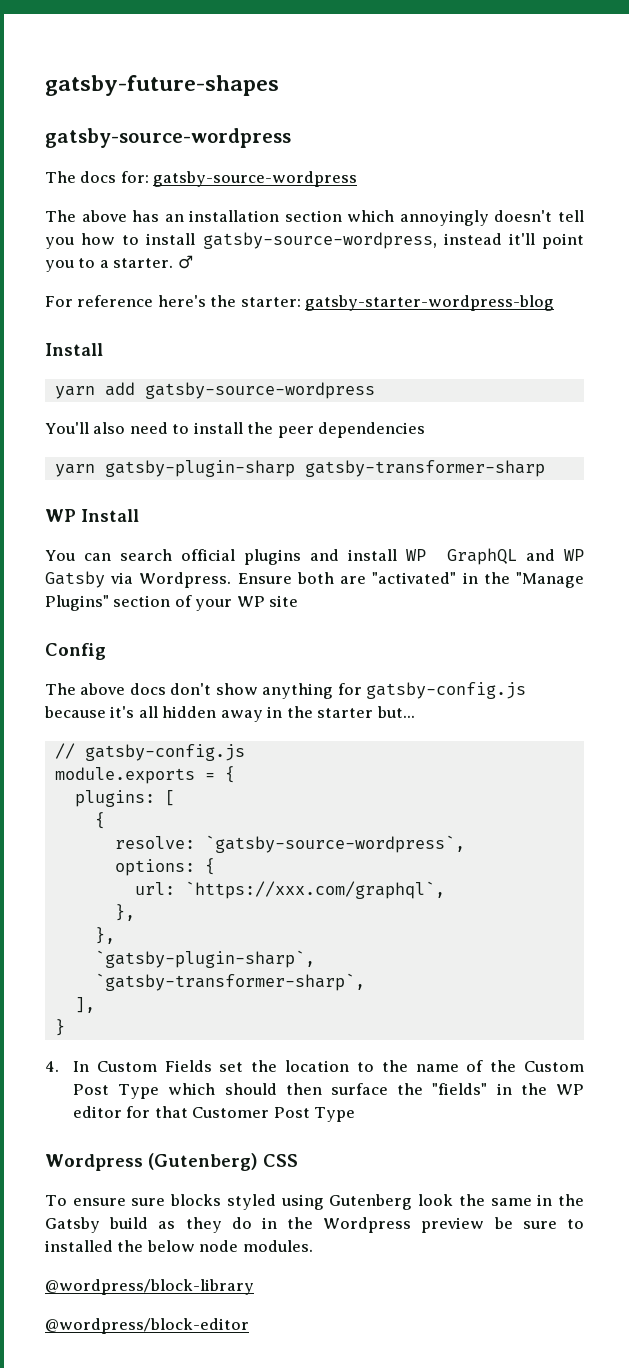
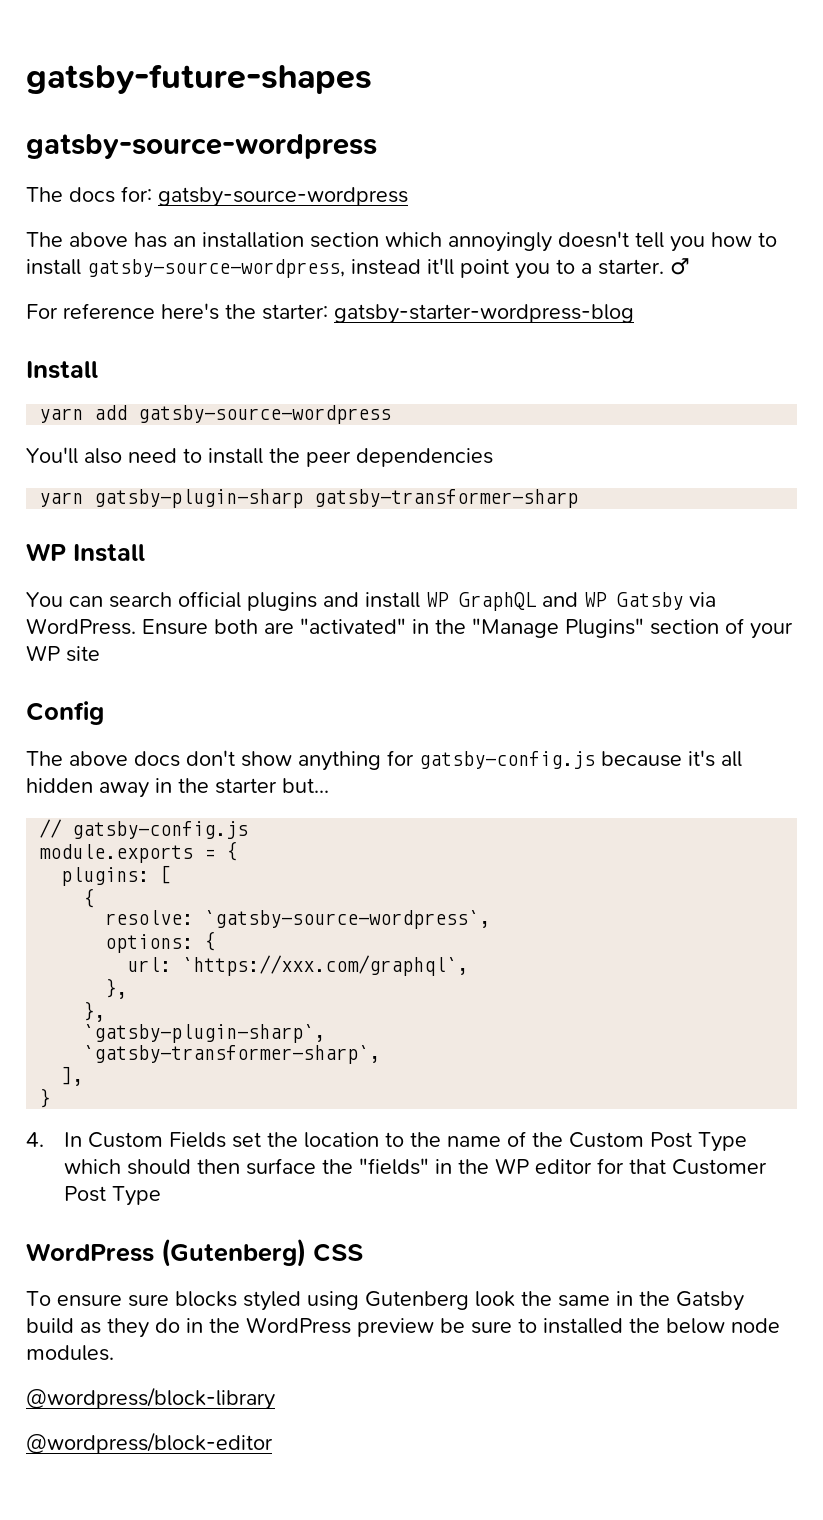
[139,572,232,588] Wordpress. -> [26,618,136,635] WordPress.
[45,1154,143,1171] Wordpress -> [26,1243,154,1262] WordPress
[323,1217,412,1233] Wordpress -> [246,1317,351,1334] WordPress

